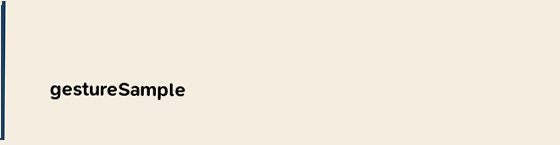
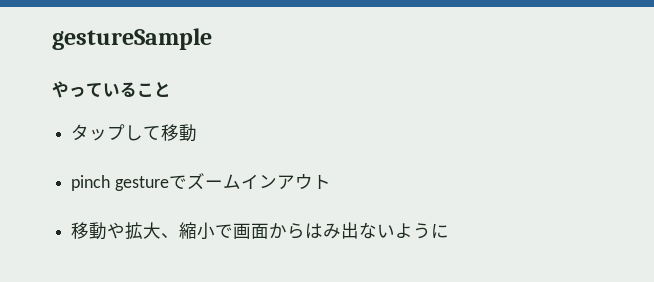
(186, 91) none -> [52,81,171,98] [71,124,198,142] [71,173,331,191] [71,222,450,240] // やっていること // タップして移動 // pinch gestureでズームインアウト // 移動や拡大、縮小で画面からはみ出ないように

